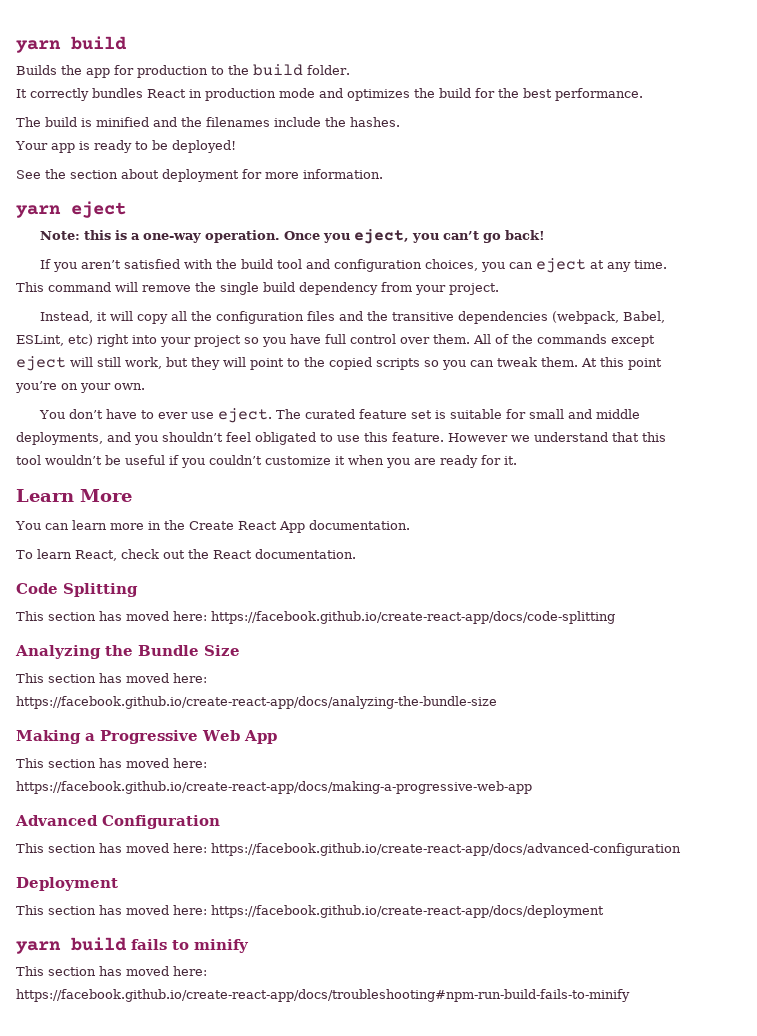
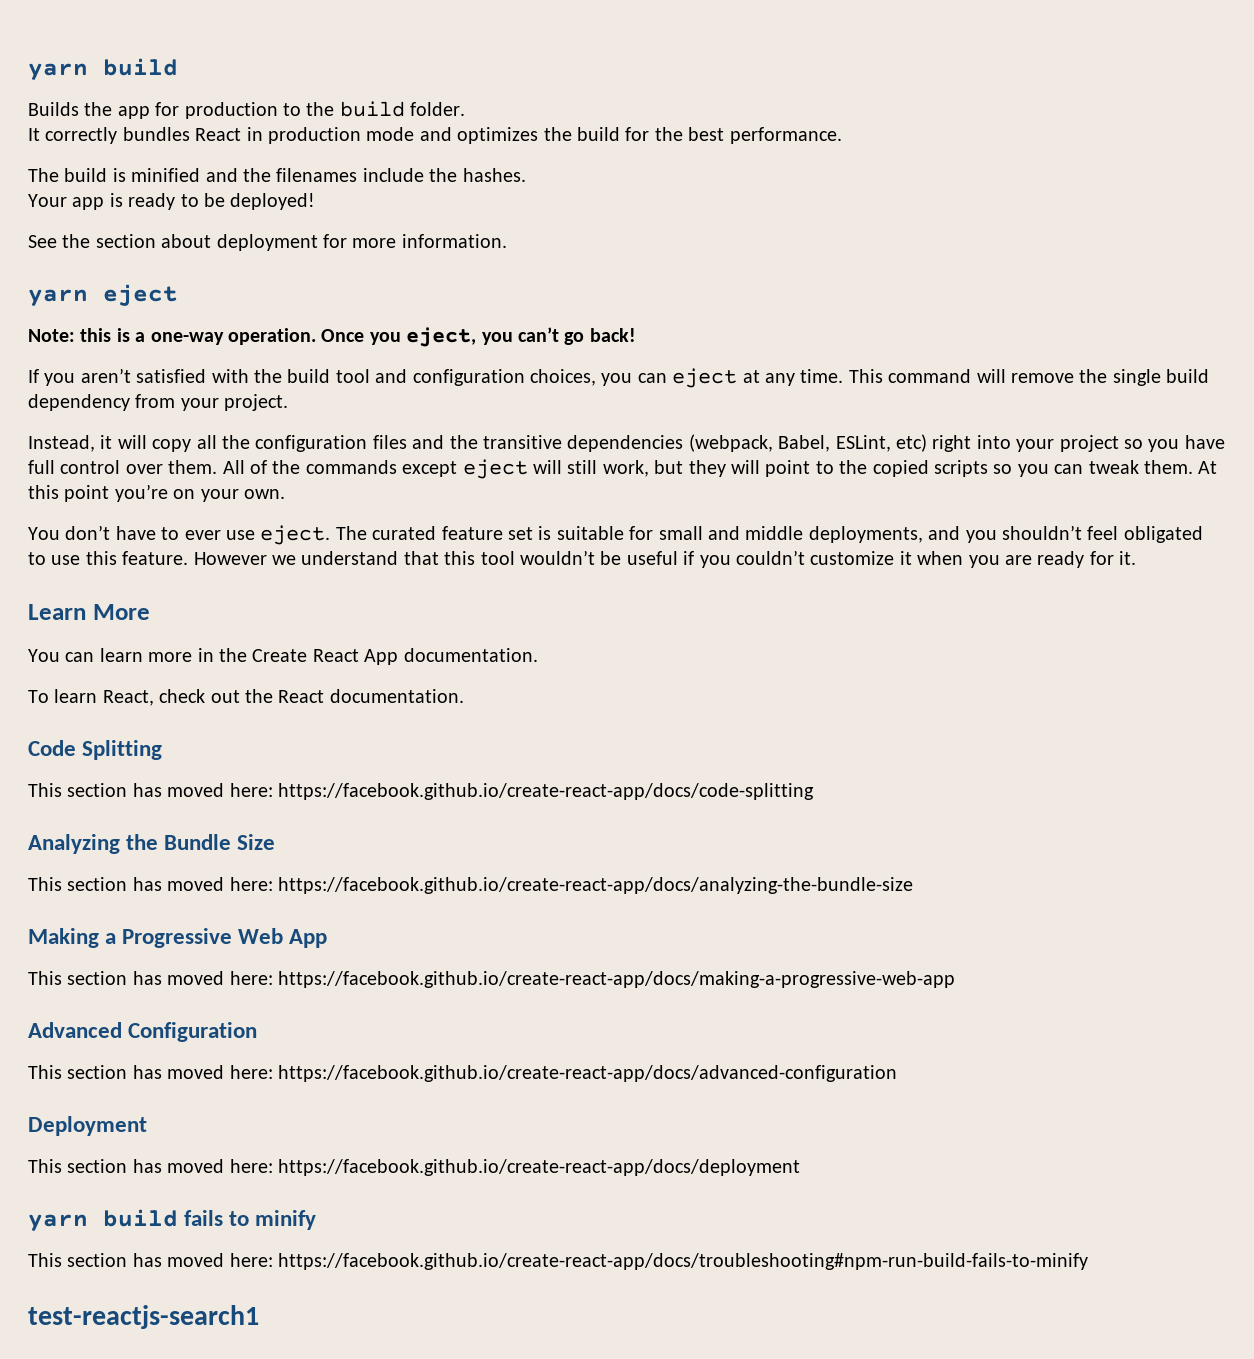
(630, 995) none -> [28,1305,259,1329] // test-reactjs-search1

